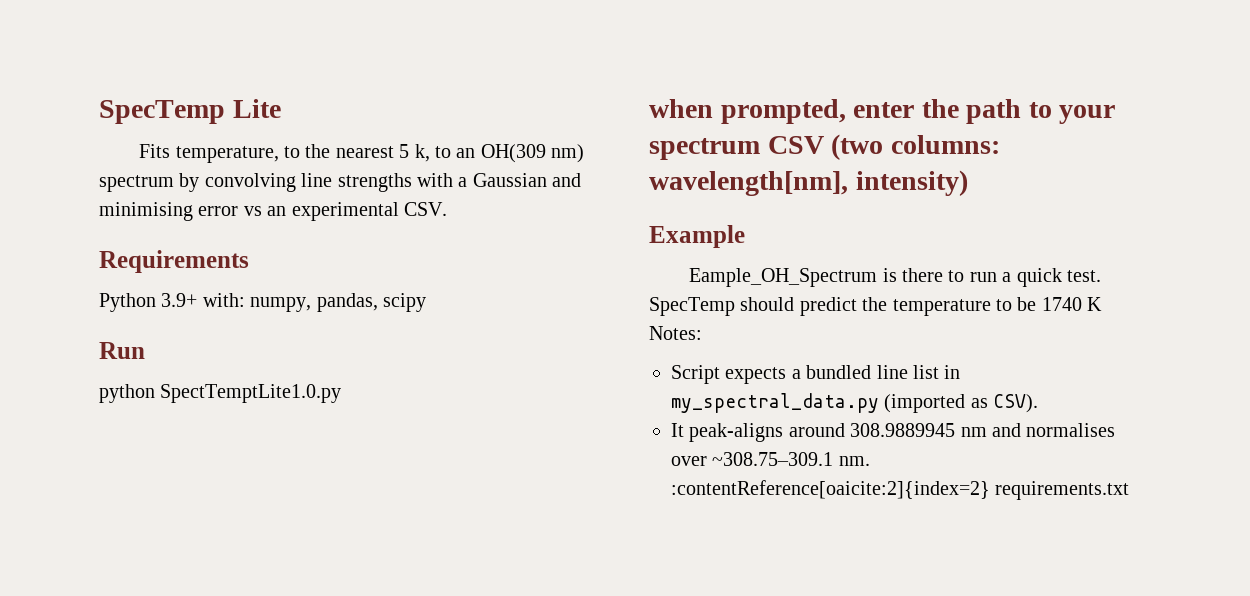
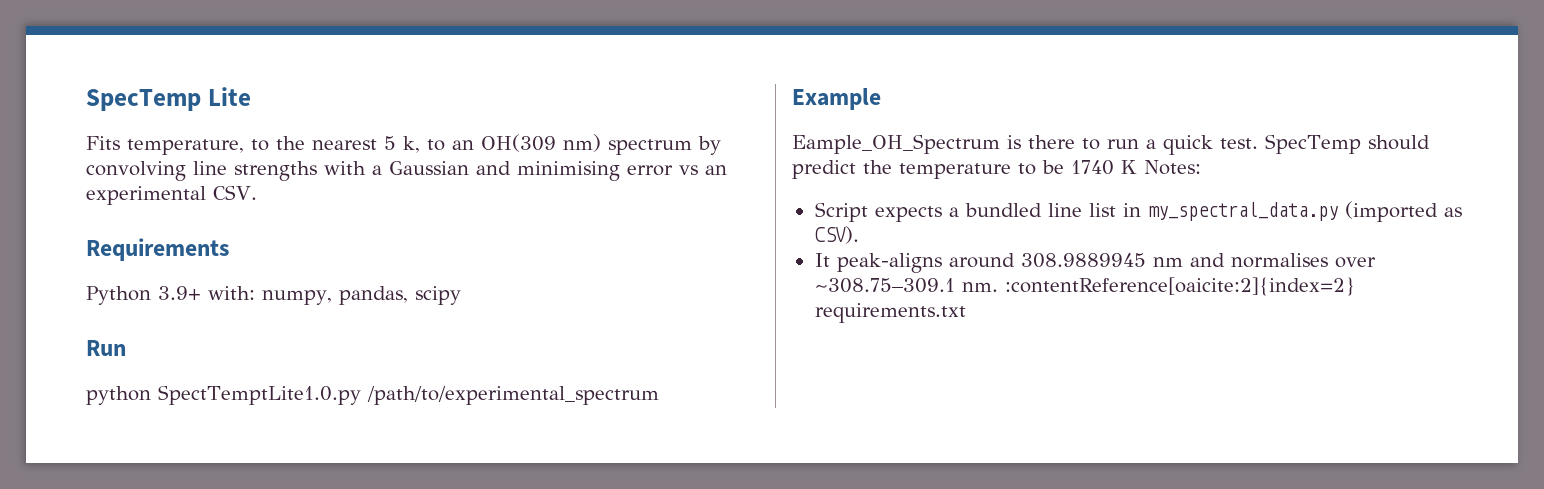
[649,99,1116,124] [649,134,1000,160] [649,170,968,196] // when prompted, enter the path to your spectrum CSV (two columns: wavelength[nm], intensity) -> [366,386,659,405] /path/to/experimental_spectrum

